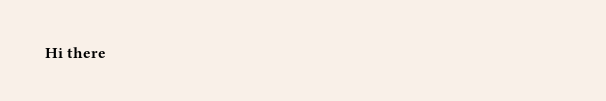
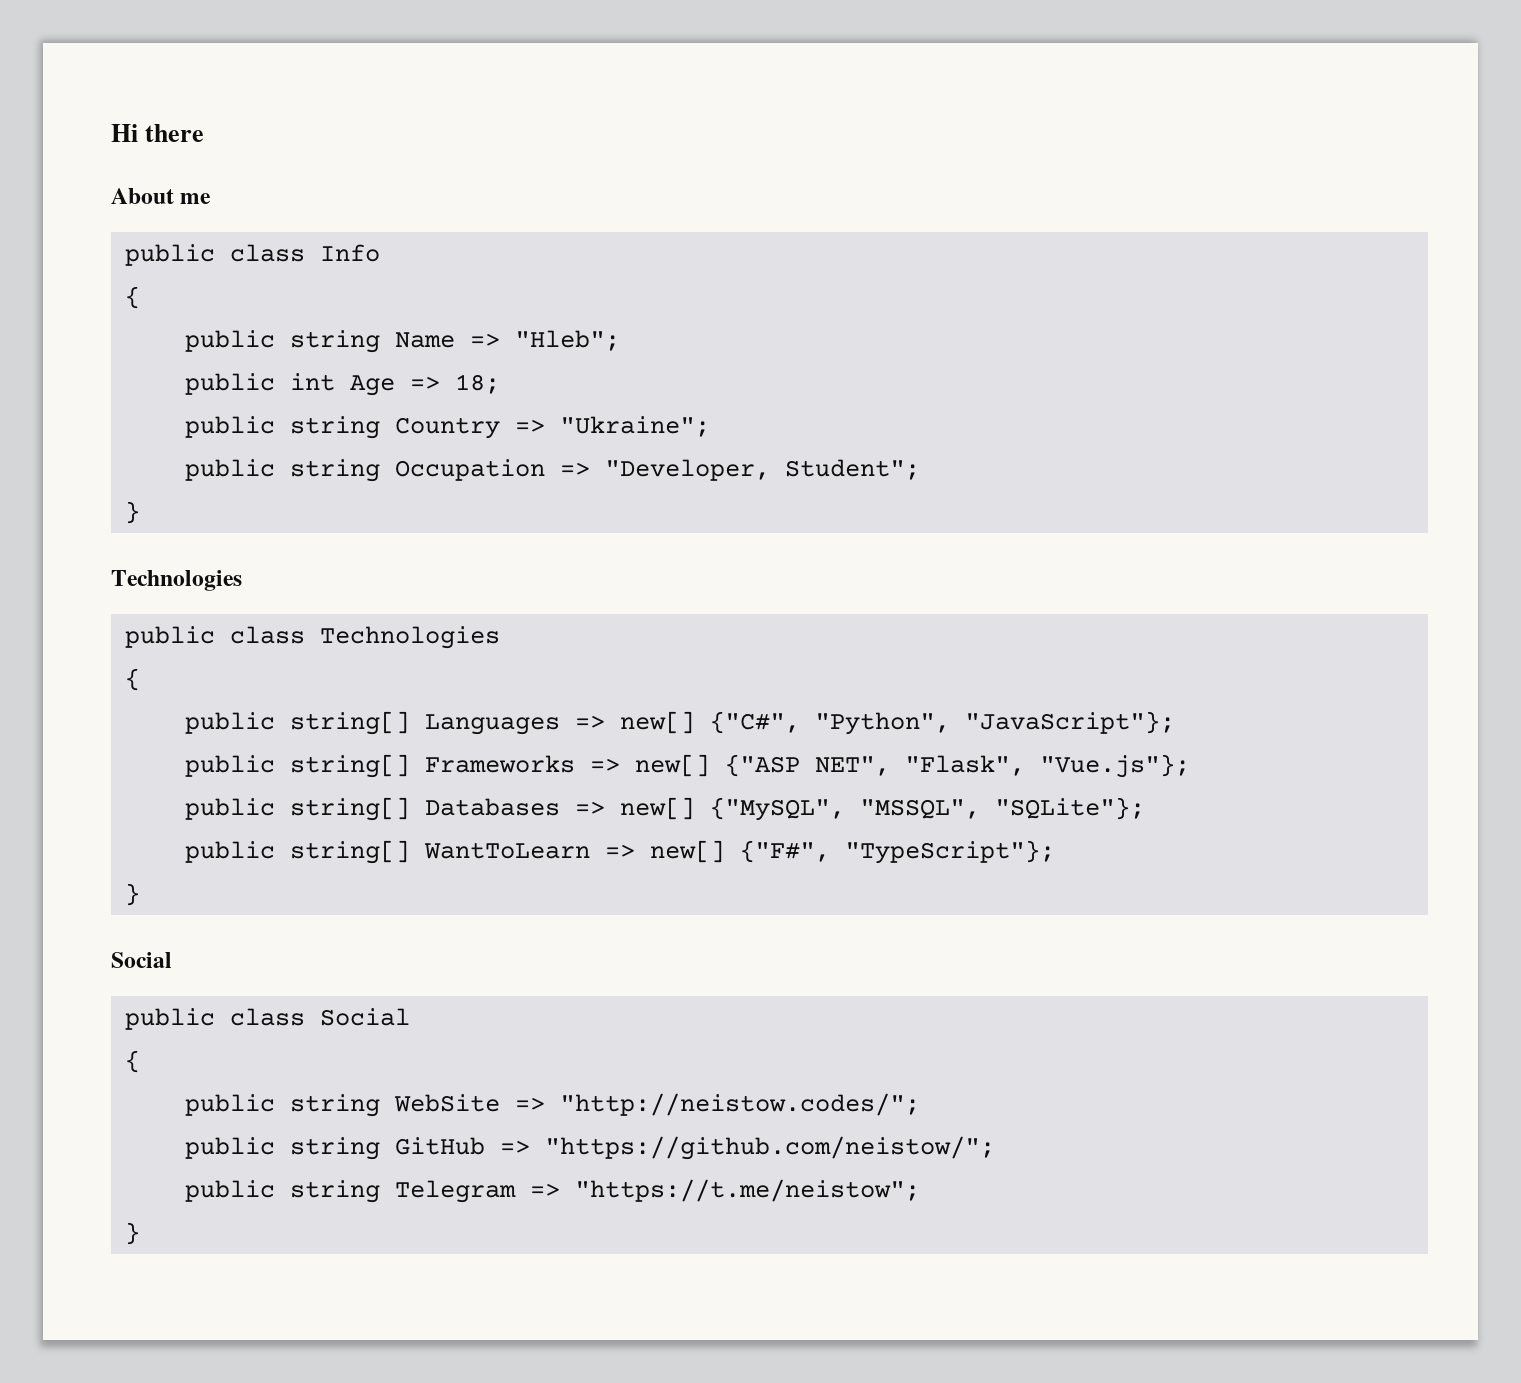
(107, 52) none -> [111,188,212,204] [124,244,380,266] [124,286,140,309] [184,330,620,353] [184,373,500,396] [184,416,710,439] [184,459,920,482] [124,501,140,524] [111,570,242,591] [124,626,500,649] [124,668,140,691] [184,711,1175,735] [184,754,1190,778] [184,797,1145,821] [184,840,1055,864] [124,883,140,906] [111,952,172,968] [124,1008,410,1030] [124,1050,140,1073] [184,1093,920,1117] [184,1136,995,1160] [184,1179,920,1203] [124,1222,140,1245] // About me // public class Info // { // public string Name => "Hleb"; // public int Age => 18; // public string Country => "Ukraine"; // public string Occupation => "Developer, Student"; // } // Technologies // public class Technologies // { // public string[] Languages => new[] {"C#", "Python", "JavaScript"}; // public string[] Frameworks => new[] {"ASP NET", "Flask", "Vue.js"}; // public string[] Databases => new[] {"MySQL", "MSSQL", "SQLite"}; // public string[] WantToLearn => new[] {"F#", "TypeScript"}; // } // Social // public class Social // { // public string WebSite => "http://neistow.codes/"; // public string GitHub => "https://github.com/neistow/"; // public string Telegram => "https://t.me/neistow"; // }

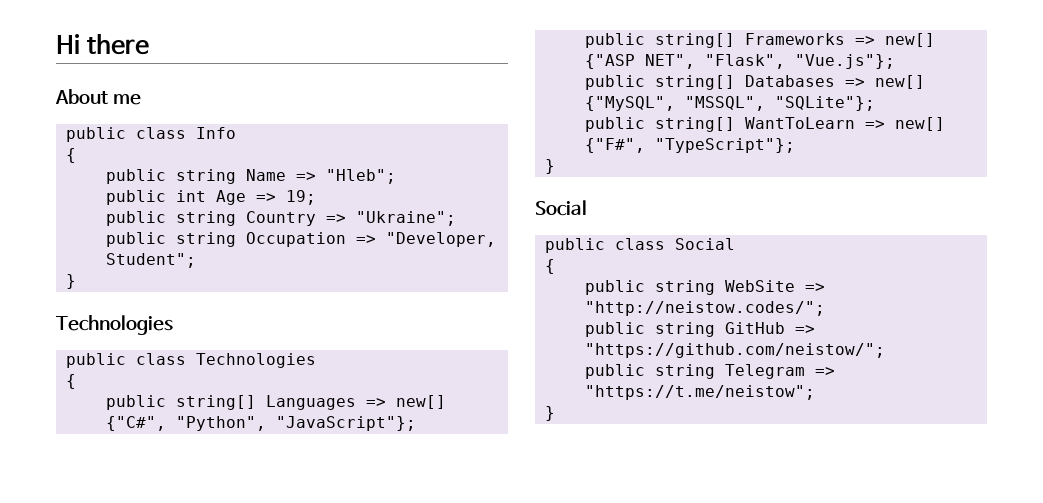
[454,374,500,394] 18; -> [285,190,316,205] 19;

